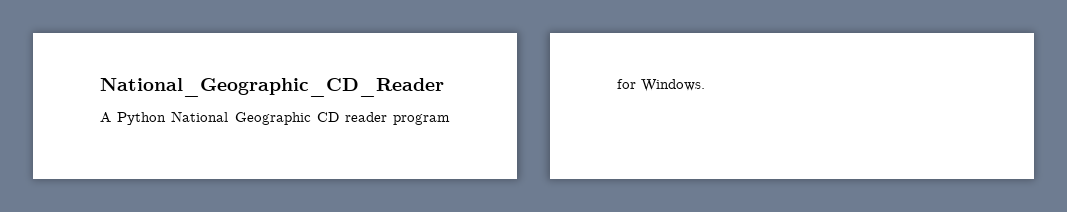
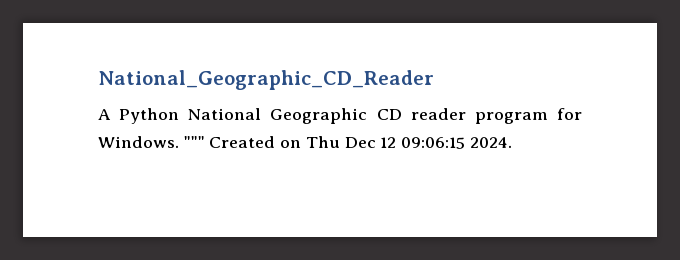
(705, 85) none -> [183,136,512,149] """ Created on Thu Dec 12 09:06:15 2024.

